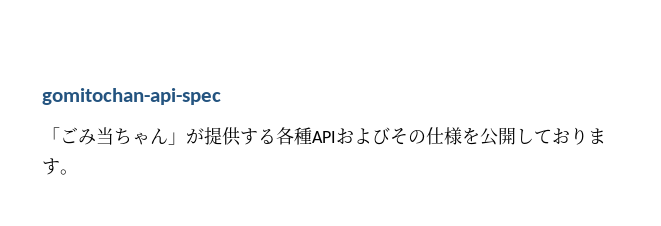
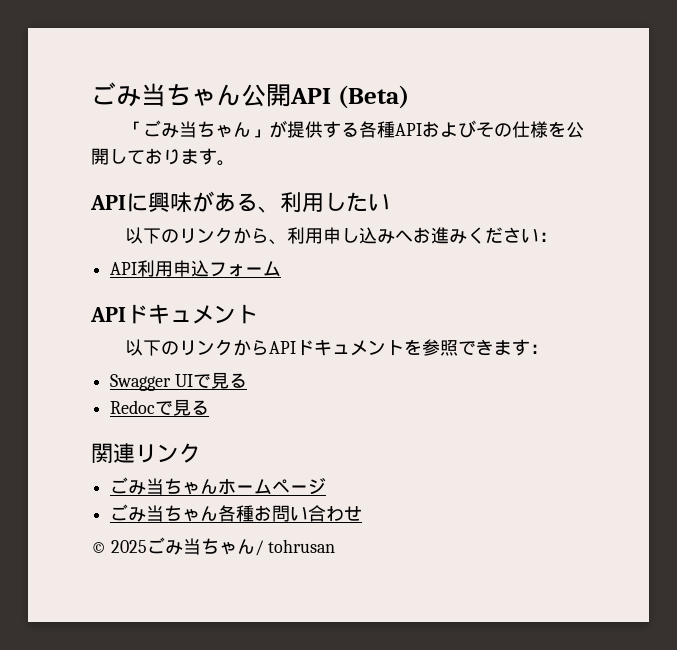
[42,88,221,105] gomitochan-api-spec -> [91,82,409,109] ごみ当ちゃん公開API (Beta)
(78, 172) none -> [90,191,390,213] [124,227,557,245] [110,260,282,277] [90,304,258,324] [124,339,548,356] [110,372,247,391] [110,399,210,416] [91,443,201,464] [110,477,327,495] [110,504,363,522] [91,537,336,556] // APIに興味がある、利用したい // 以下のリンクから、利用申し込みへお進みください： // API利用申込フォーム // APIドキュメント // 以下のリンクからAPIドキュメントを参照できます： // Swagger UIで見る // Redocで見る // 関連リンク // ごみ当ちゃんホームページ // ごみ当ちゃん各種お問い合わせ // © 2025ごみ当ちゃん/ tohrusan

